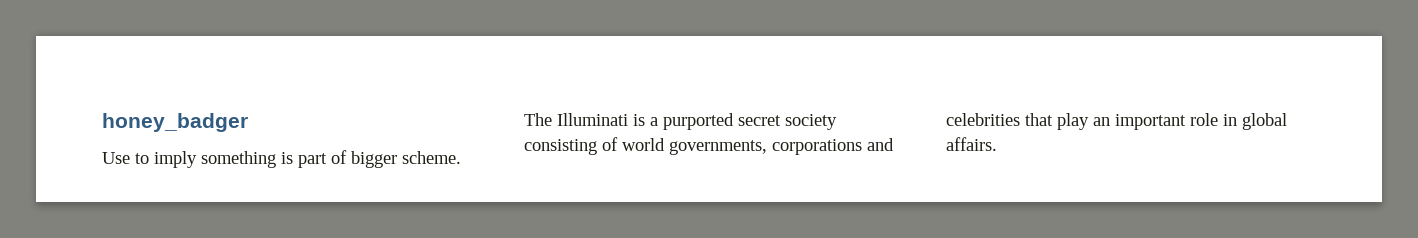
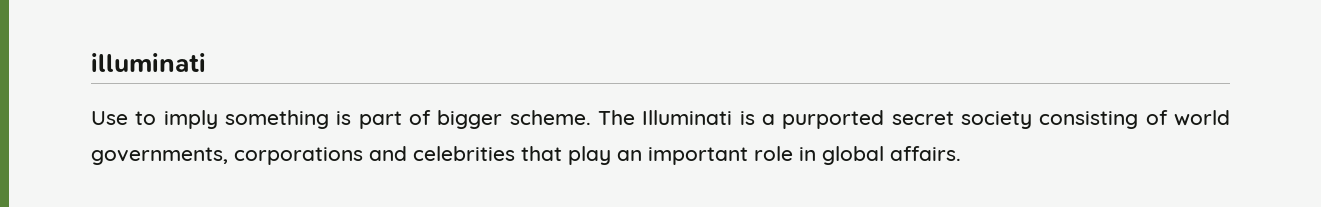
[102,113,248,132] honey_badger -> [91,53,206,72] illuminati

